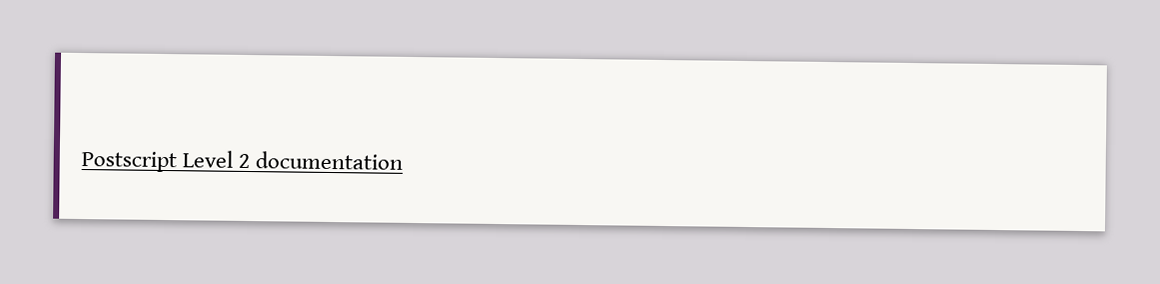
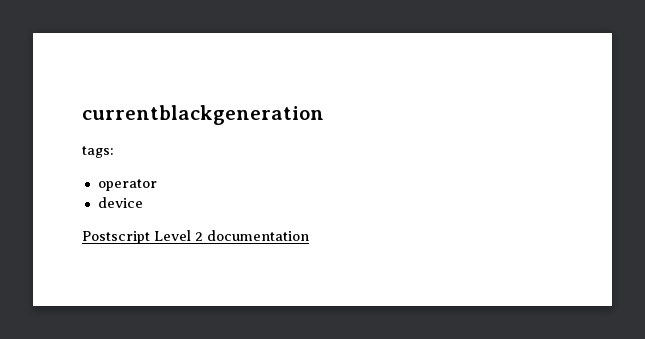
(81, 162) none -> [82,105,324,125] [82,146,114,158] [97,179,157,191] [97,197,143,208] currentblackgeneration // tags: // operator // device //

